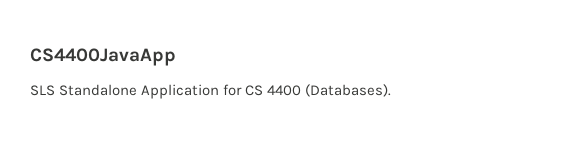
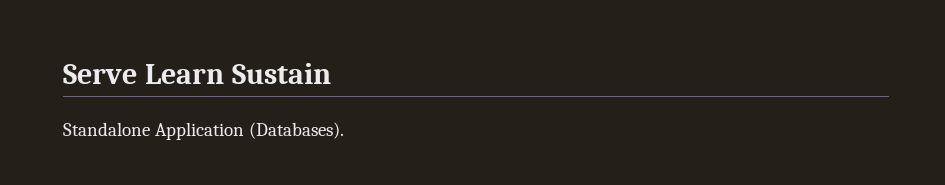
[30,48,176,66] [30,84,302,99] CS4400JavaApp // SLS Standalone Application for CS 4400 -> [63,63,331,84] [63,122,245,140] Serve Learn Sustain // Standalone Application

